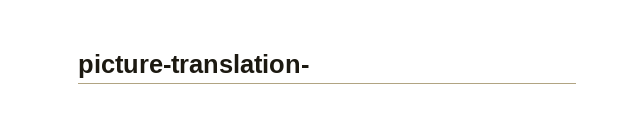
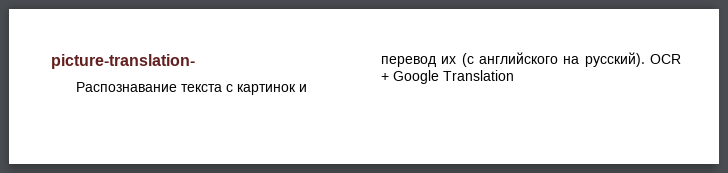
(309, 66) none -> [76,82,308,95] [381,52,681,67] [381,70,514,84] // Распознавание текста с картинок и перевод их (с английского на русский). OCR + Google Translation

